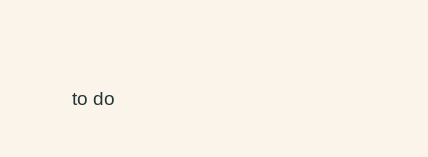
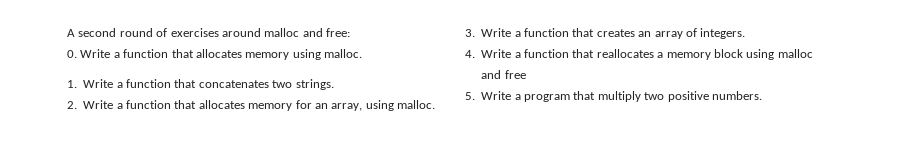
[72,92,116,105] to do -> [67,28,350,37] [67,49,362,60] [67,79,334,90] [67,100,435,111] [465,28,746,39] [465,49,813,60] [481,70,526,79] [465,91,762,102] A second round of exercises around malloc and free: // 0. Write a function that allocates memory using malloc. // 1. Write a function that concatenates two strings. // 2. Write a function that allocates memory for an array, using malloc. // 3. Write a function that creates an array of integers. // 4. Write a function that reallocates a memory block using malloc and free // 5. Write a program that multiply two positive numbers.

